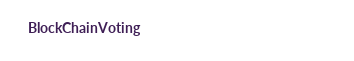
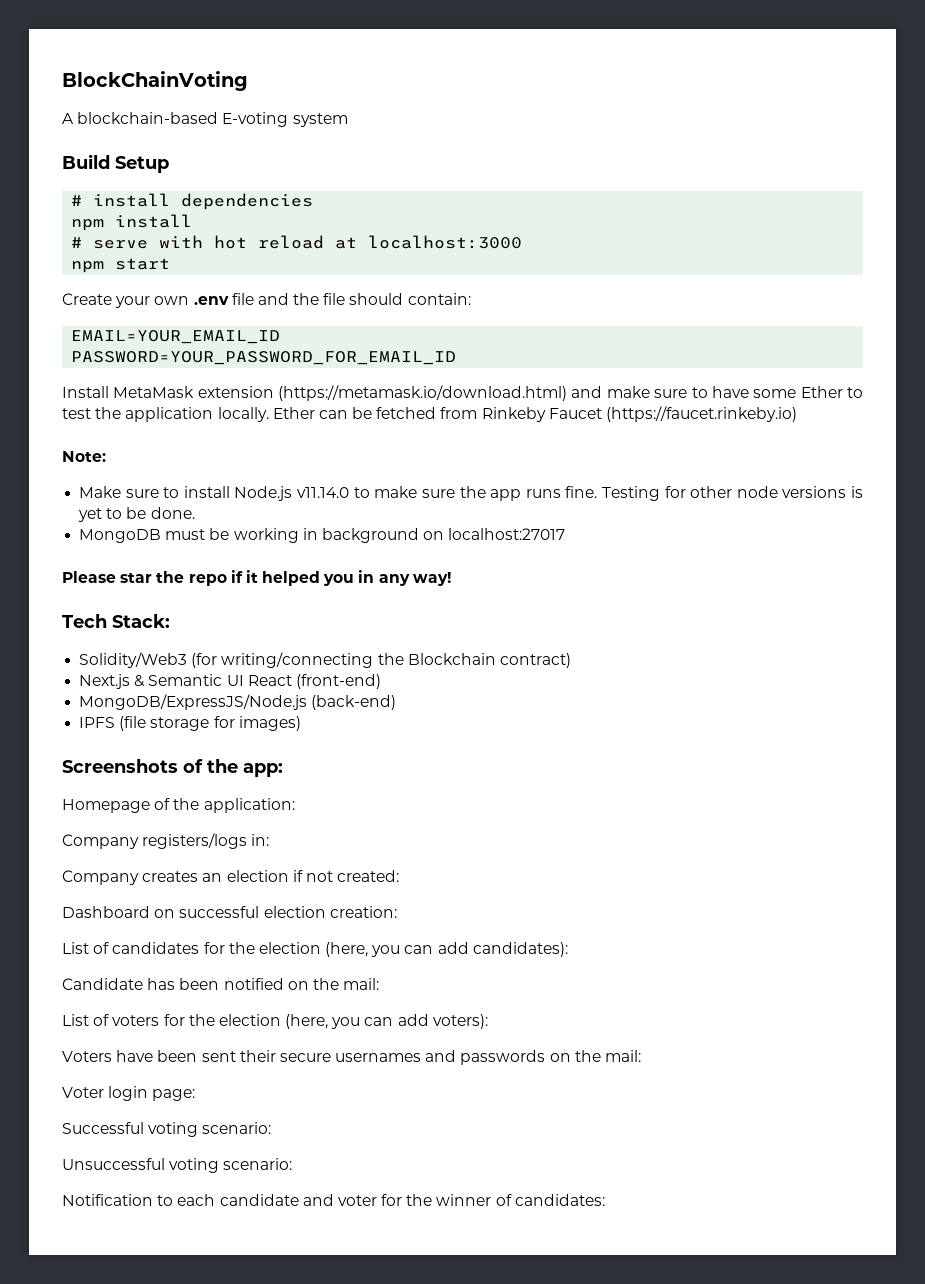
(141, 29) none -> [62,112,348,127] [62,154,169,173] [71,193,314,210] [71,214,193,231] [71,235,523,249] [71,258,171,273] [62,293,471,308] [71,330,281,344] [71,351,457,365] [62,385,864,401] [62,406,798,422] [62,451,106,462] [79,486,864,501] [78,507,195,522] [79,528,566,543] [62,570,451,586] [62,614,170,628] [79,652,571,668] [79,674,381,689] [79,694,397,710] [79,716,301,731] [62,759,283,777] [62,798,295,813] [62,833,270,849] [62,870,400,885] [62,906,397,918] [62,942,568,957] [62,978,380,990] [62,1014,488,1029] [62,1050,642,1065] [62,1086,196,1101] [62,1122,272,1137] [62,1158,293,1173] [62,1194,605,1206] // A blockchain-based E-voting system // Build Setup // # install dependencies // npm install // # serve with hot reload at localhost:3000 // npm start // Create your own .env file and the file should contain: // EMAIL=YOUR_EMAIL_ID // PASSWORD=YOUR_PASSWORD_FOR_EMAIL_ID // Install MetaMask extension (https://metamask.io/download.html) and make sure to have some Ether to test the application locally. Ether can be fetched from Rinkeby Faucet (https://faucet.rinkeby.io) // Note: // Make sure to install Node.js v11.14.0 to make sure the app runs fine. Testing for other node versions is yet to be done. // MongoDB must be working in background on localhost:27017 // Please star the repo if it helped you in any way! // Tech Stack: // Solidity/Web3 (for writing/connecting the Blockchain contract) // Next.js & Semantic UI React (front-end) // MongoDB/ExpressJS/Node.js (back-end) // IPFS (file storage for images) // Screenshots of the app: // Homepage of the application: // Company registers/logs in: // Company creates an election if not created: // Dashboard on successful election creation: // List of candidates for the election (here, you can add candidates): // Candidate has been notified on the mail: // List of voters for the election (here, you can add voters): // Voters have been sent their secure usernames and passwords on the mail: // Voter login page: // Successful voting scenario: // Unsuccessful voting scenario: // Notification to each candidate and voter for the winner of candidates:

